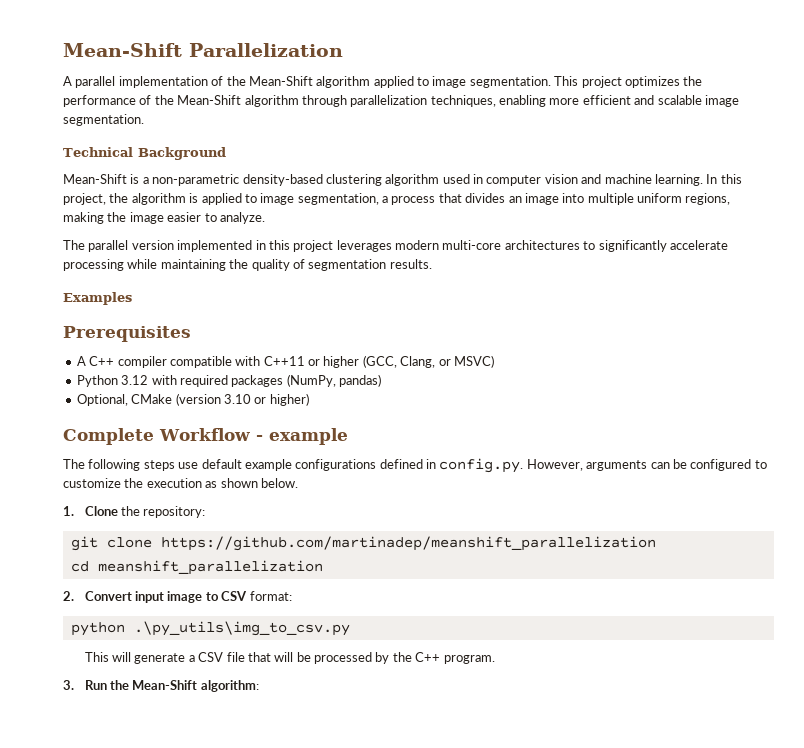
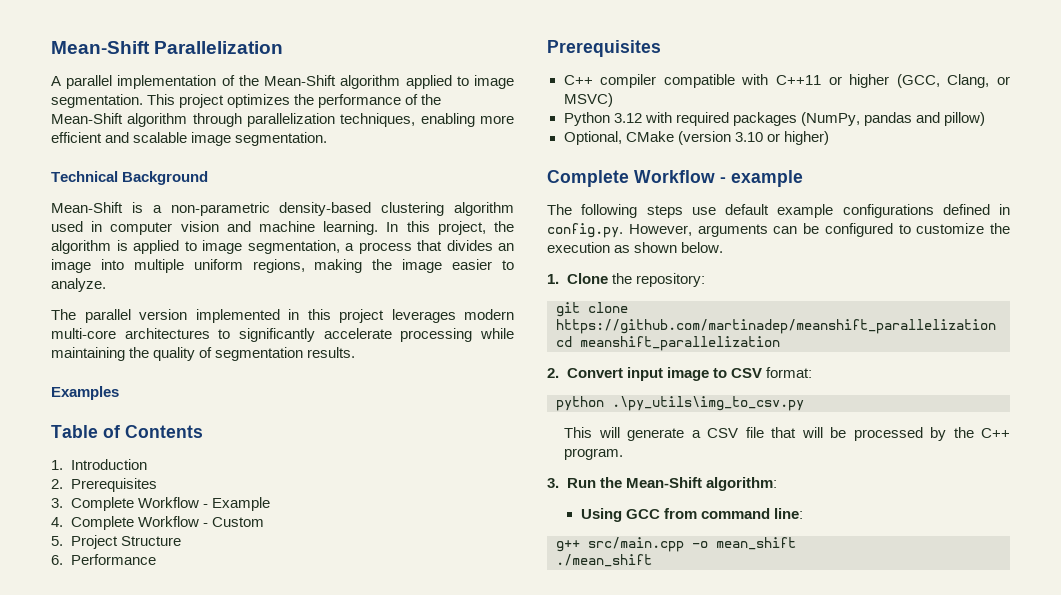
[63,326,191,342] [76,356,86,366] Prerequisites // A -> [51,425,203,438] [51,459,147,470] [51,478,157,492] [51,497,270,511] [51,516,264,530] [51,535,181,549] [51,554,156,565] [547,40,661,57] Table of Contents // 1. Introduction // 2. Prerequisites // 3. Complete Workflow - Example // 4. Complete Workflow - Custom // 5. Project Structure // 6. Performance // Prerequisites //
[339,374,381,387] pandas) -> [863,112,985,126] pandas and pillow)
(259, 686) none -> [580,508,803,522] [556,537,796,552] [556,554,652,567] // Using GCC from command line: // g++ src/main.cpp -o mean_shift // ./mean_shift

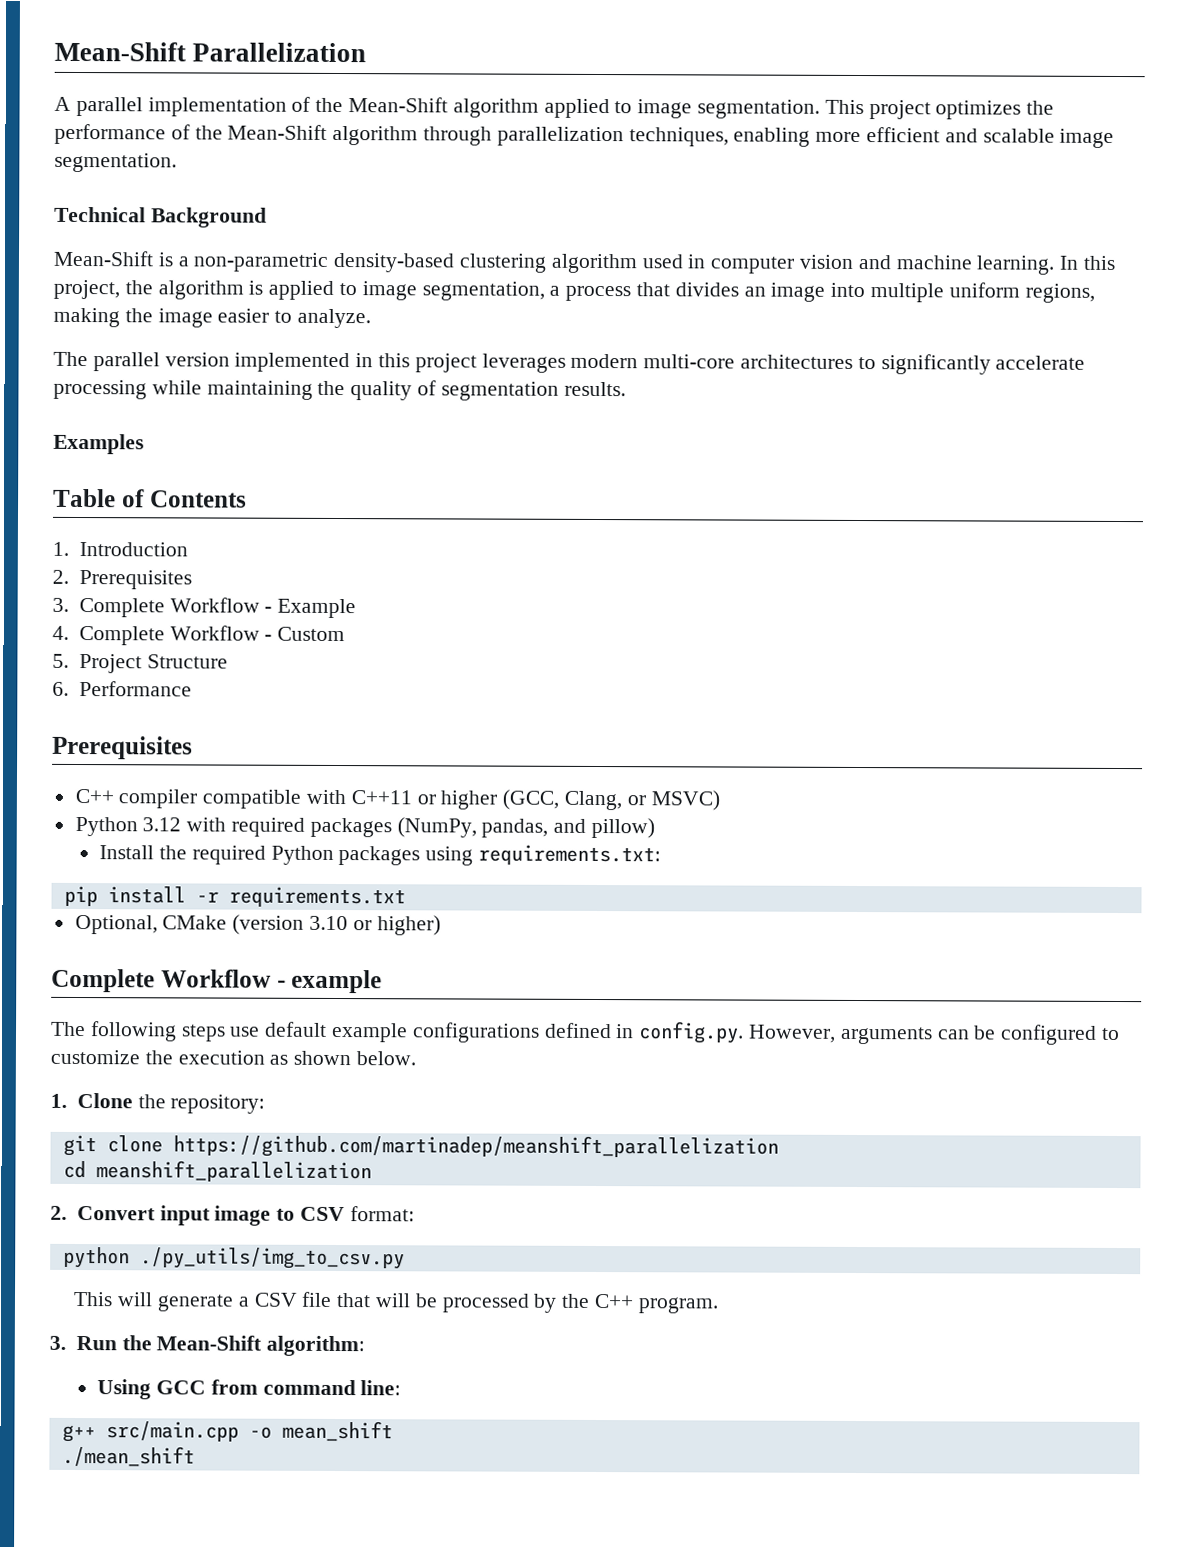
[863,112,912,126] pandas -> [481,818,549,838] pandas,
(985, 119) none -> [99,844,661,866] [63,885,406,908] // Install the required Python packages using requirements.txt: // pip install -r requirements.txt
[612,396,804,411] .\py_utils\img_to_csv.py -> [139,1247,405,1270] ./py_utils/img_to_csv.py

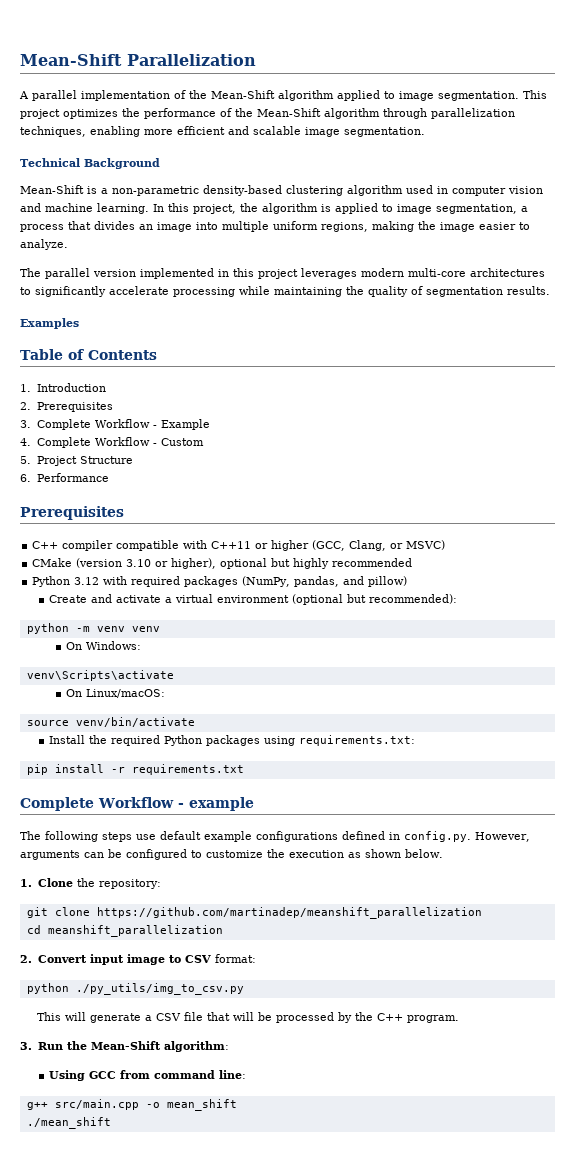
(720, 800) none -> [32,558,413,569] // CMake (version 3.10 or higher), optional but highly recommended
(656, 828) none -> [48,594,457,605] [26,623,160,634] [65,641,141,650] [26,670,174,681] [65,689,165,698] [26,717,195,727] // Create and activate a virtual environment (optional but recommended): // python -m venv venv // On Windows: // venv\Scripts\activate // On Linux/macOS: // source venv/bin/activate
[74,914,441,936] // Optional, CMake (version 3.10 or higher) -> (244, 769) none

